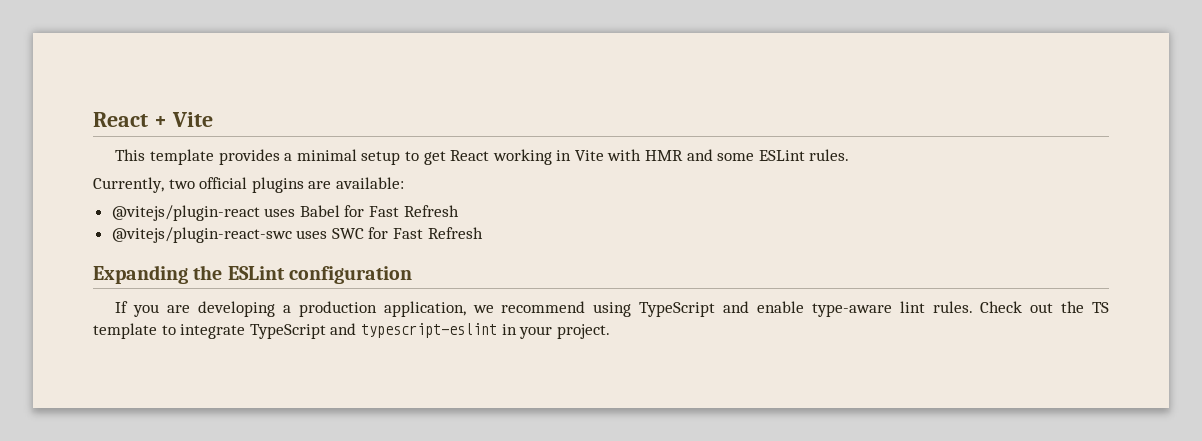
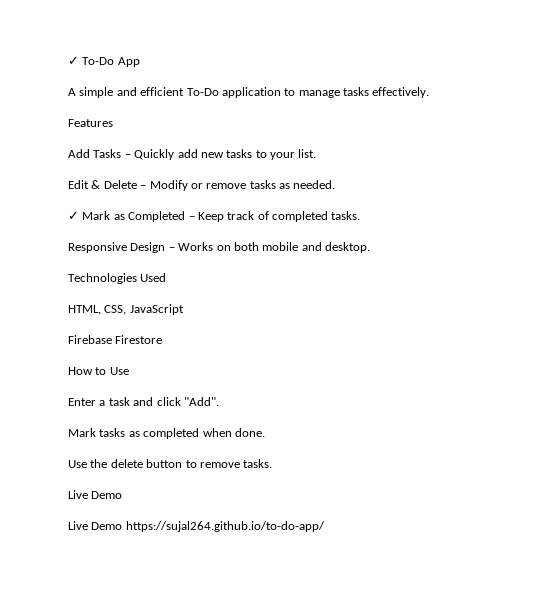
[93,112,213,127] [115,149,850,165] [93,177,404,193] [111,205,459,221] [111,227,483,243] [93,265,413,284] [115,301,1109,317] [93,323,610,339] React + Vite // This template provides a minimal setup to get React working in Vite with HMR and some ESLint rules. // Currently, two official plugins are available: // @vitejs/plugin-react uses Babel for Fast Refresh // @vitejs/plugin-react-swc uses SWC for Fast Refresh // Expanding the ESLint configuration // If you are developing a production application, we recommend using TypeScript and enable type-aware lint rules. Check out the TS template to integrate TypeScript and typescript-eslint in your project. -> [68,56,140,67] [68,87,430,98] [68,119,113,127] [68,149,317,160] [68,180,336,191] [68,211,361,222] [68,242,370,253] [68,273,167,284] [68,304,184,315] [68,335,163,344] [68,367,129,375] [68,397,219,406] [68,428,265,439] [68,459,273,468] [68,490,123,499] [68,521,325,532] ✓ To-Do App // A simple and efficient To-Do application to manage tasks effectively. // Features // Add Tasks – Quickly add new tasks to your list. // Edit & Delete – Modify or remove tasks as needed. // ✓ Mark as Completed – Keep track of completed tasks. // Responsive Design – Works on both mobile and desktop. // Technologies Used // HTML, CSS, JavaScript // Firebase Firestore // How to Use // Enter a task and click "Add". // Mark tasks as completed when done. // Use the delete button to remove tasks. // Live Demo // Live Demo https://sujal264.github.io/to-do-app/

